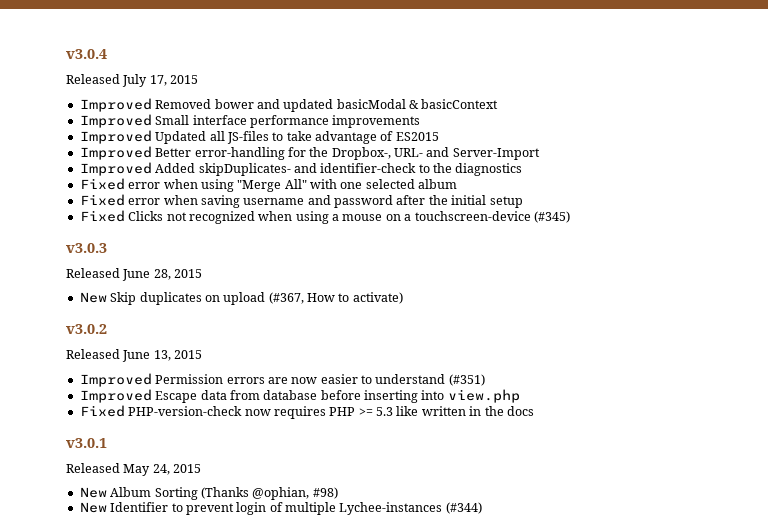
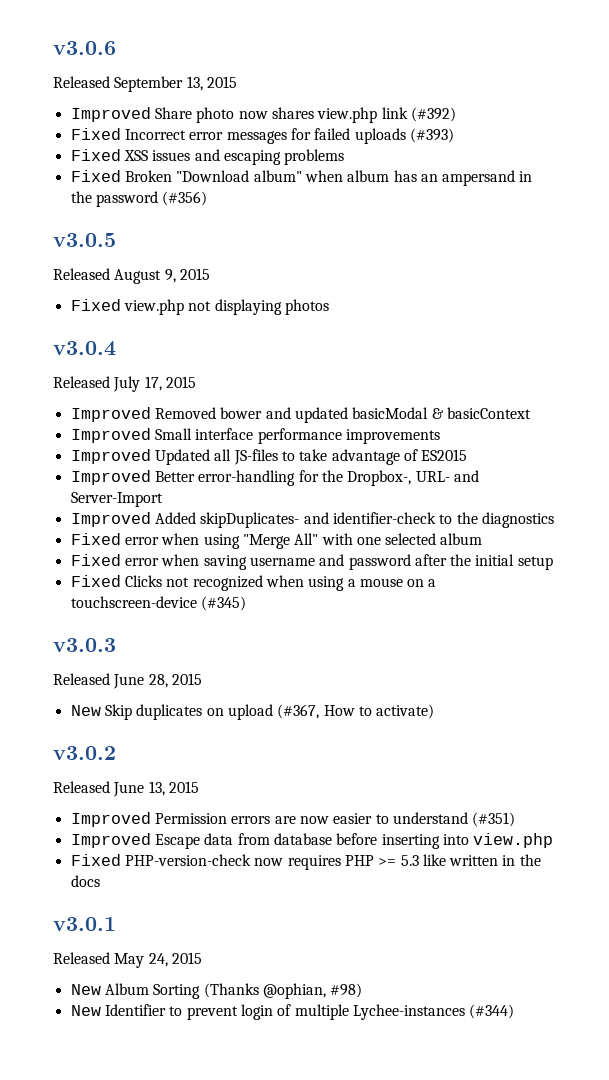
(66, 54) none -> [53,41,116,55] [53,76,237,92] [70,107,456,123] [70,128,454,144] [70,149,345,165] [70,170,533,186] [70,191,208,207] [53,233,116,247] [53,268,210,284] [70,299,329,315] v3.0.6 // Released September 13, 2015 // Improved Share photo now shares view.php link (#392) // Fixed Incorrect error messages for failed uploads (#393) // Fixed XSS issues and escaping problems // Fixed Broken "Download album" when album has an ampersand in the password (#356) // v3.0.5 // Released August 9, 2015 // Fixed view.php not displaying photos //

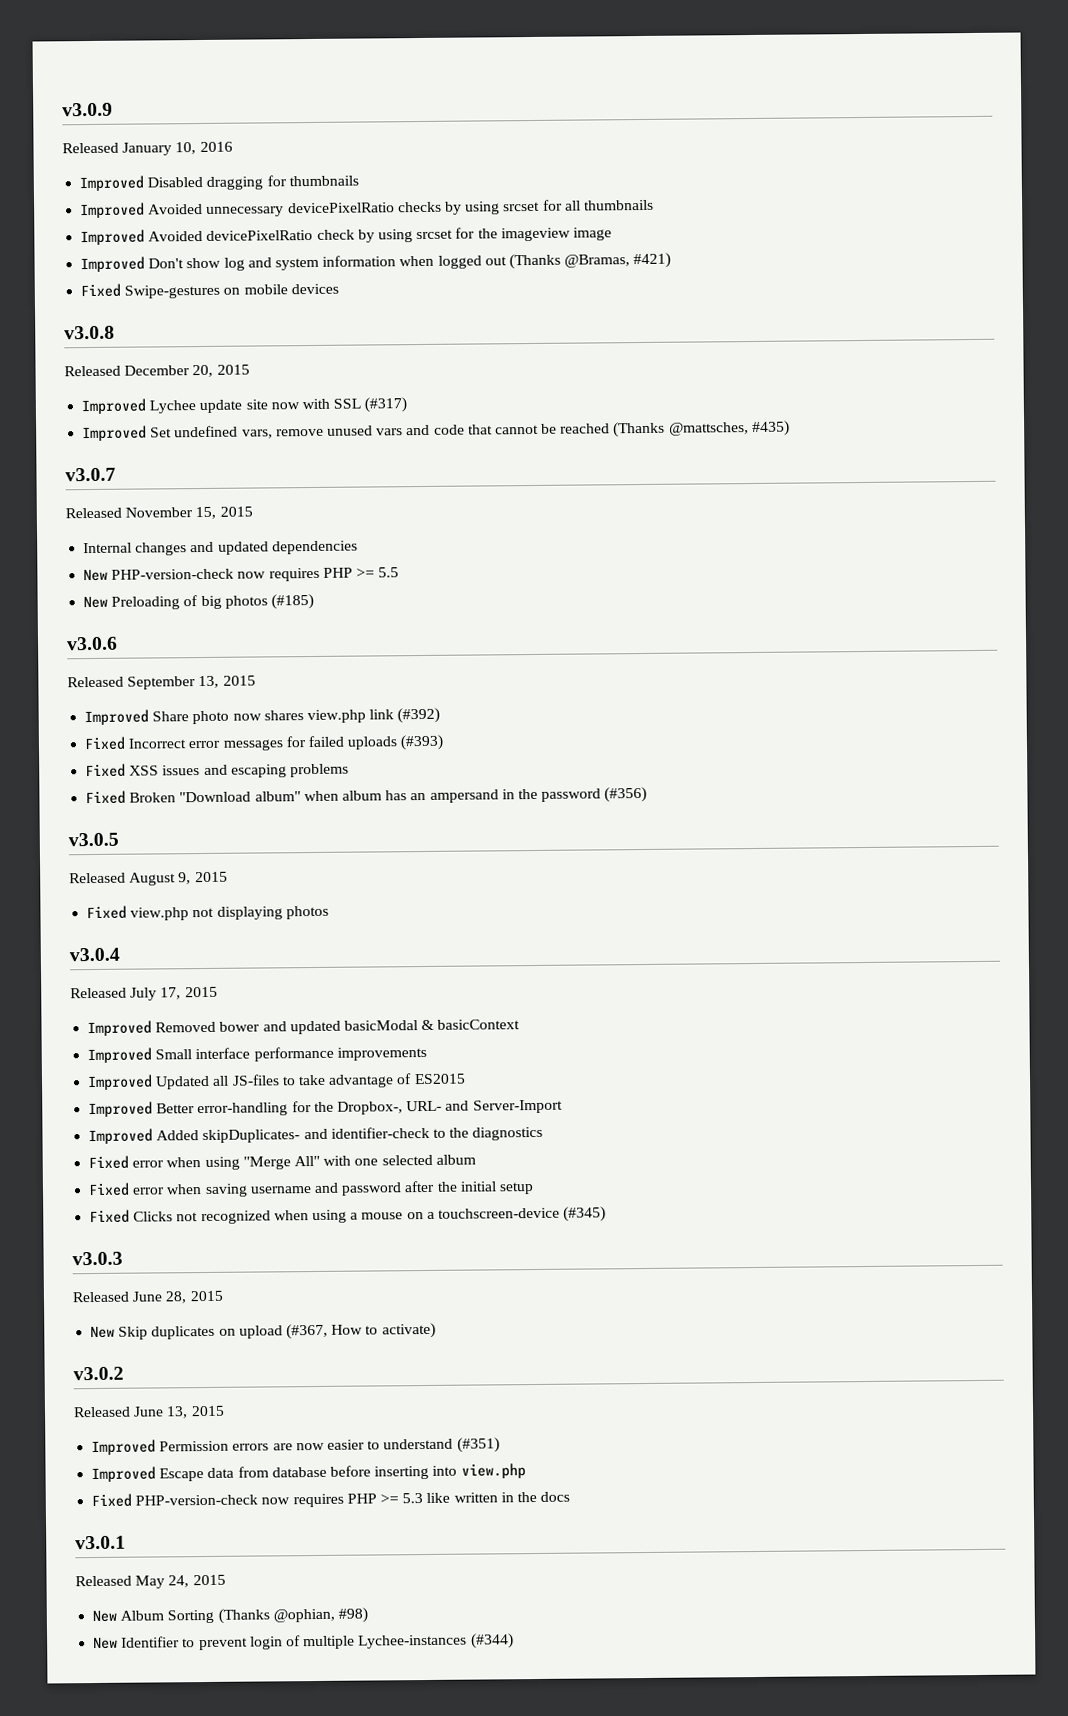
(53, 48) none -> [62,102,113,117] [62,141,233,156] [79,175,359,192] [80,199,654,219] [80,227,612,246] [80,252,672,273] [80,283,339,299] [64,325,115,340] [64,364,250,378] [81,397,408,415] [82,420,790,442] [65,467,116,482] [65,506,253,520] [83,540,358,556] [83,567,400,582] [83,593,314,610] v3.0.9 // Released January 10, 2016 // Improved Disabled dragging for thumbnails // Improved Avoided unnecessary devicePixelRatio checks by using srcset for all thumbnails // Improved Avoided devicePixelRatio check by using srcset for the imageview image // Improved Don't show log and system information when logged out (Thanks @Bramas, #421) // Fixed Swipe-gestures on mobile devices // v3.0.8 // Released December 20, 2015 // Improved Lychee update site now with SSL (#317) // Improved Set undefined vars, remove unused vars and code that cannot be reached (Thanks @mattsches, #435) // v3.0.7 // Released November 15, 2015 // Internal changes and updated dependencies // New PHP-version-check now requires PHP >= 5.5 // New Preloading of big photos (#185) //

